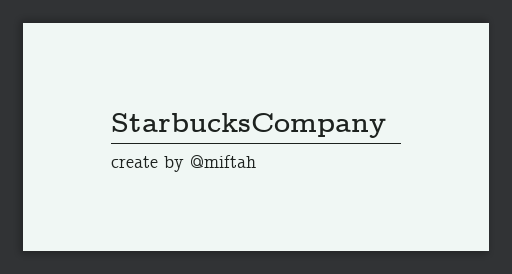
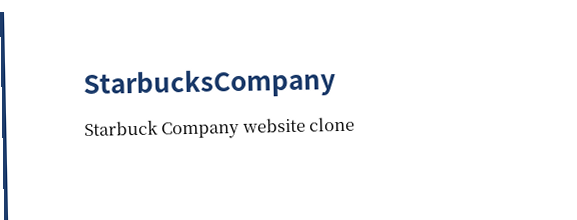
[111,155,256,172] create by @miftah -> [84,116,356,140] Starbuck Company website clone

